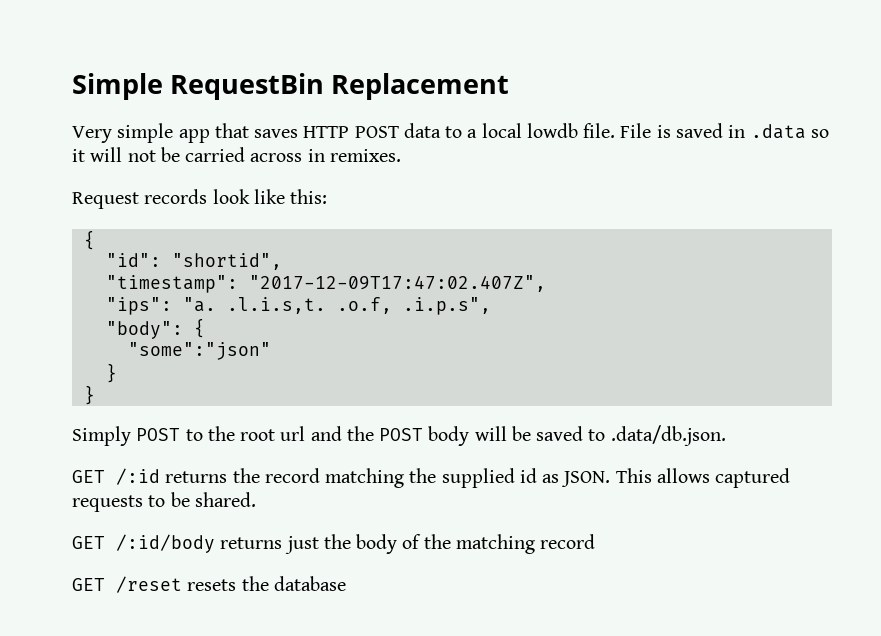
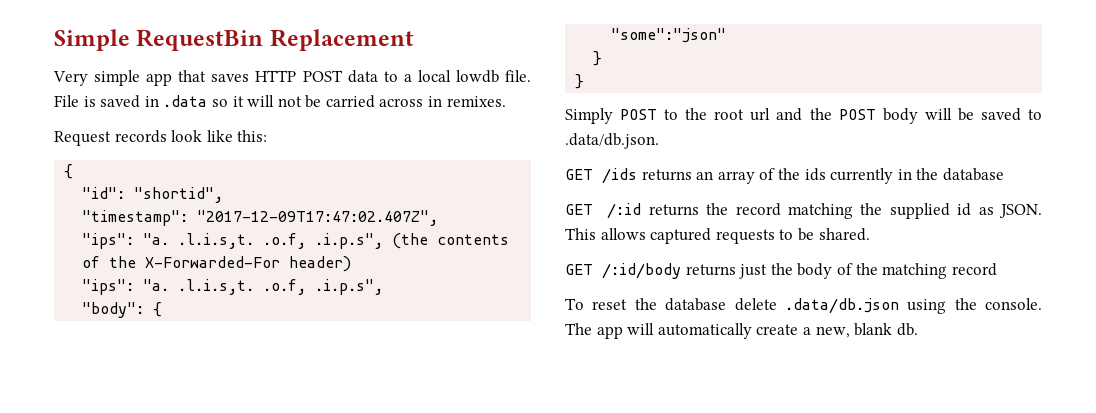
(546, 283) none -> [82,233,510,249] [82,256,352,272] // "ips": "a. .l.i.s,t. .o.f, .i.p.s", (the contents of the X-Forwarded-For header)
(726, 435) none -> [565,168,1004,184] // GET /ids returns an array of the ids currently in the database
[72,576,346,593] GET /reset resets the database -> [565,298,1042,314] [565,323,918,339] To reset the database delete .data/db.json using the console. The app will automatically create a new, blank db.

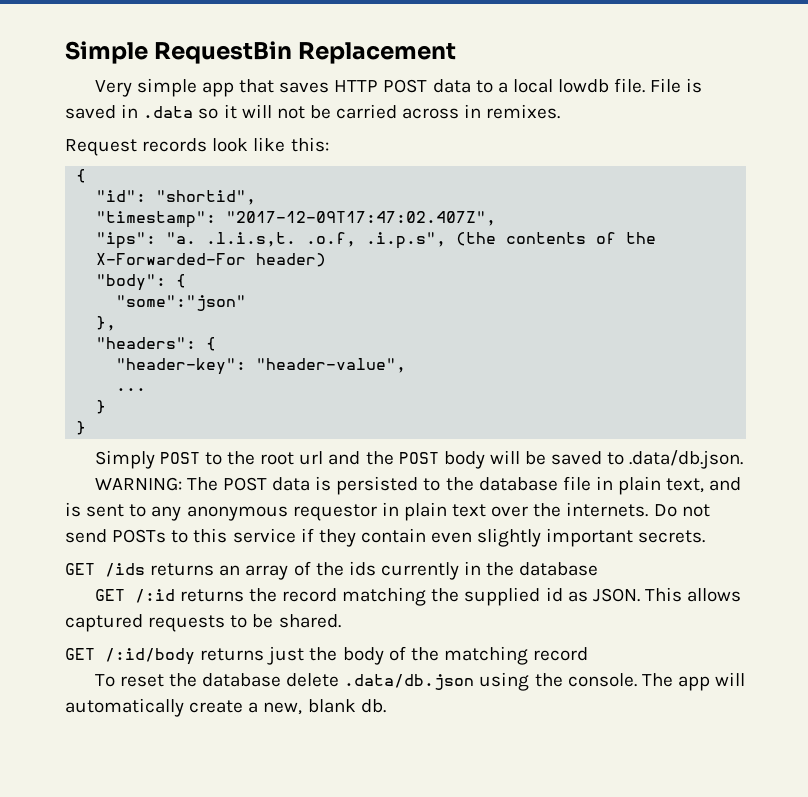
[82,279,384,295] [82,302,163,318] [611,28,727,43] "ips": "a. .l.i.s,t. .o.f, .i.p.s", // "body": { // "some":"json" -> [96,274,187,291] [116,295,247,311] [96,316,117,331] [96,337,217,351] [116,358,407,375] [116,388,147,391] "body": { // "some":"json" // }, // "headers": { // "header-key": "header-value", // ...
(659, 141) none -> [94,476,742,495] [65,502,710,521] [65,528,706,547] // WARNING: The POST data is persisted to the database file in plain text, and is sent to any anonymous requestor in plain text over the internets. Do not send POSTs to this service if they contain even slightly important secrets.

